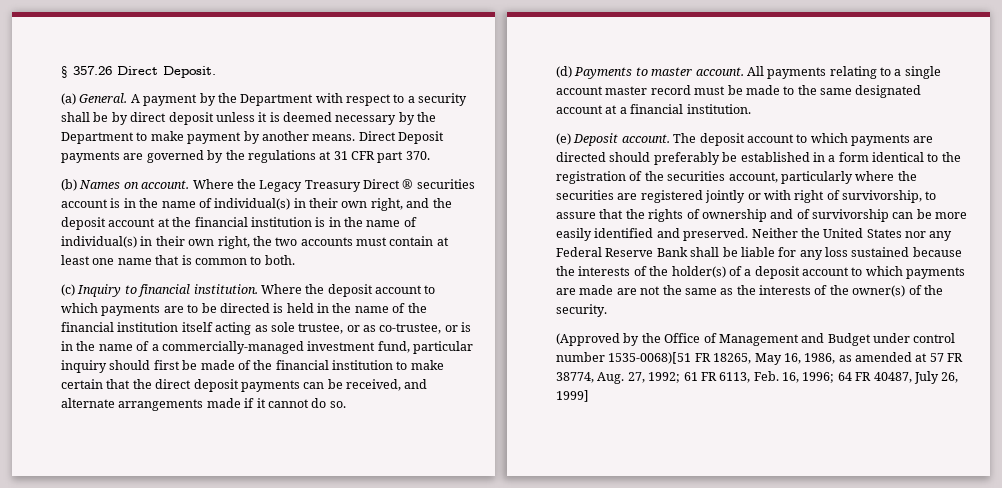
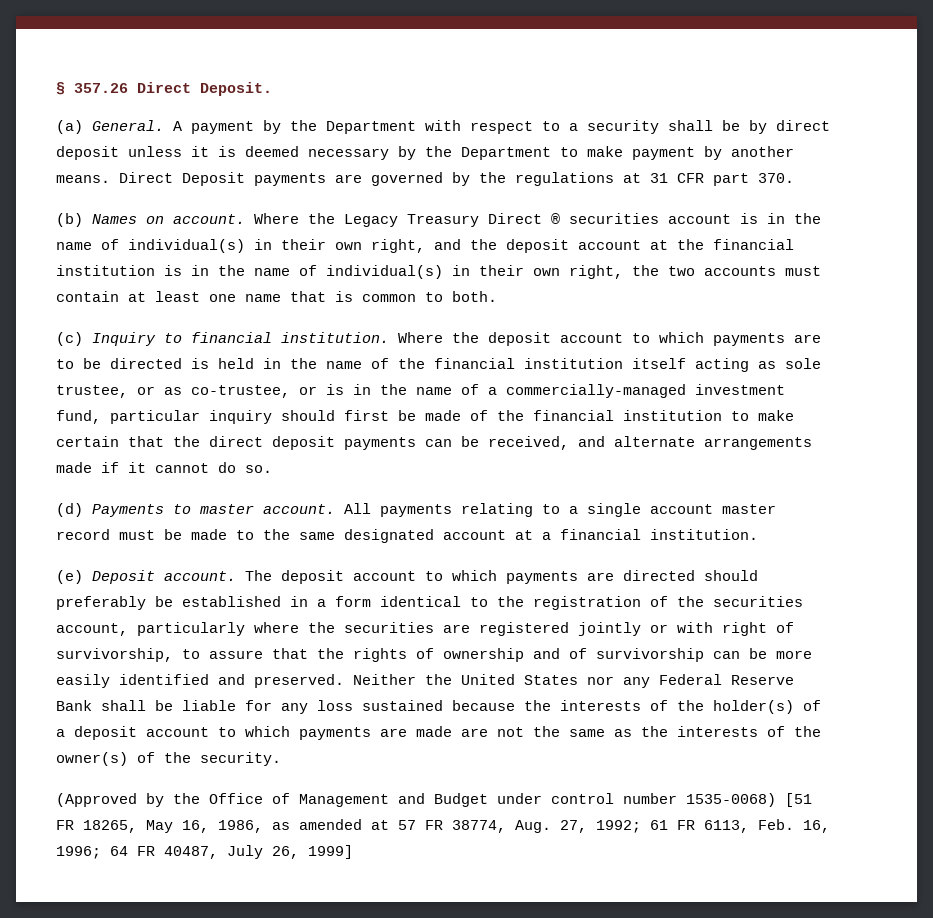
[608,352,692,364] 1535-0068)[51 -> [686,793,812,807] 1535-0068) [51

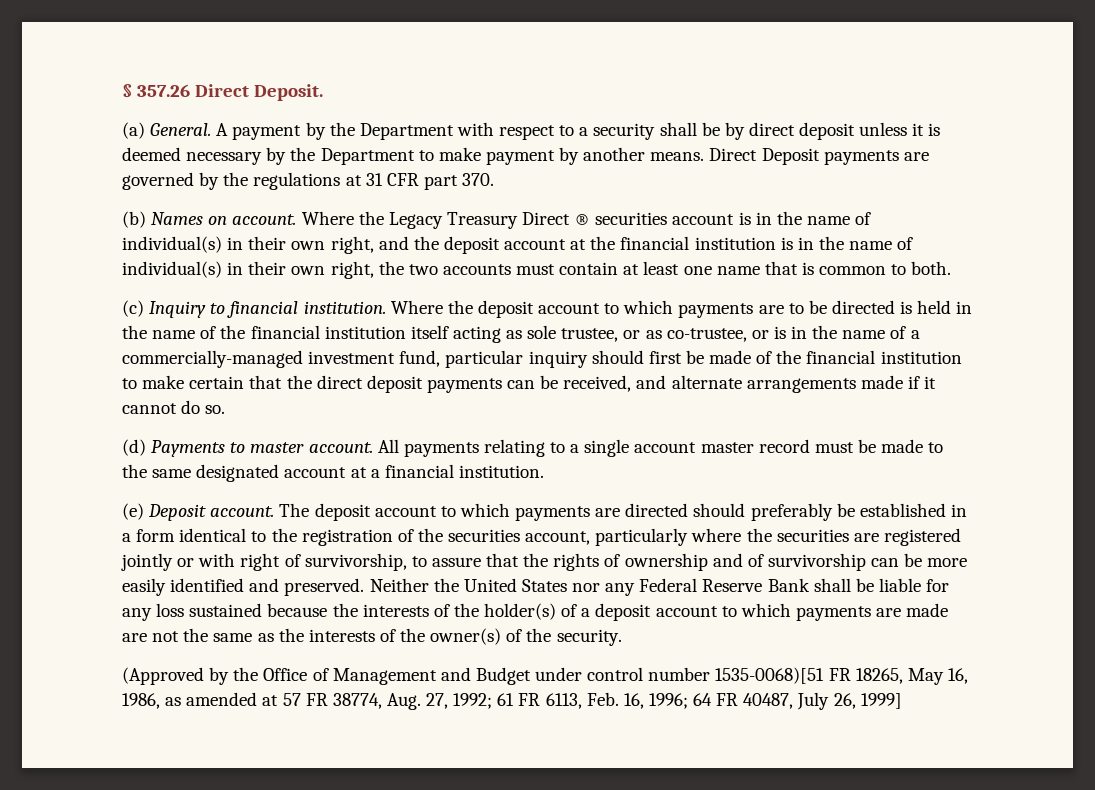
[686,793,812,807] 1535-0068) [51 -> [715,667,825,684] 1535-0068)[51

